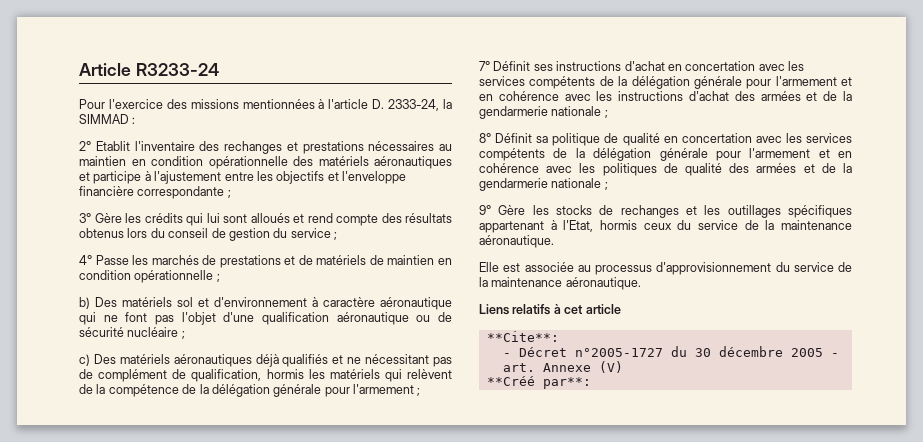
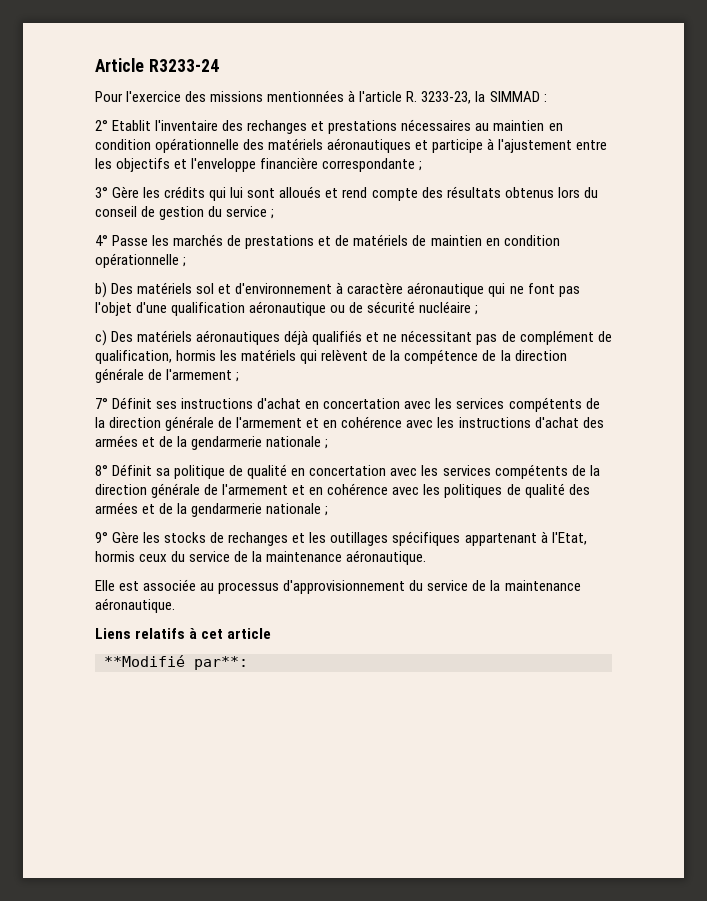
[372,99,440,111] D. 2333-24, -> [406,91,472,104] R. 3233-23,
[211,384,350,397] délégation générale pour -> [514,350,567,361] [95,368,163,383] direction générale de
[631,76,772,89] délégation générale pour -> [109,416,233,431] direction générale de
[593,148,741,161] délégation générale pour -> [95,483,219,498] direction générale de
[486,331,559,342] [502,346,839,357] [502,361,623,373] [486,376,535,386] **Cite**: // - Décret n°2005-1727 du 30 décembre 2005 - art. Annexe (V) // **Créé -> [104,655,185,667] **Modifié

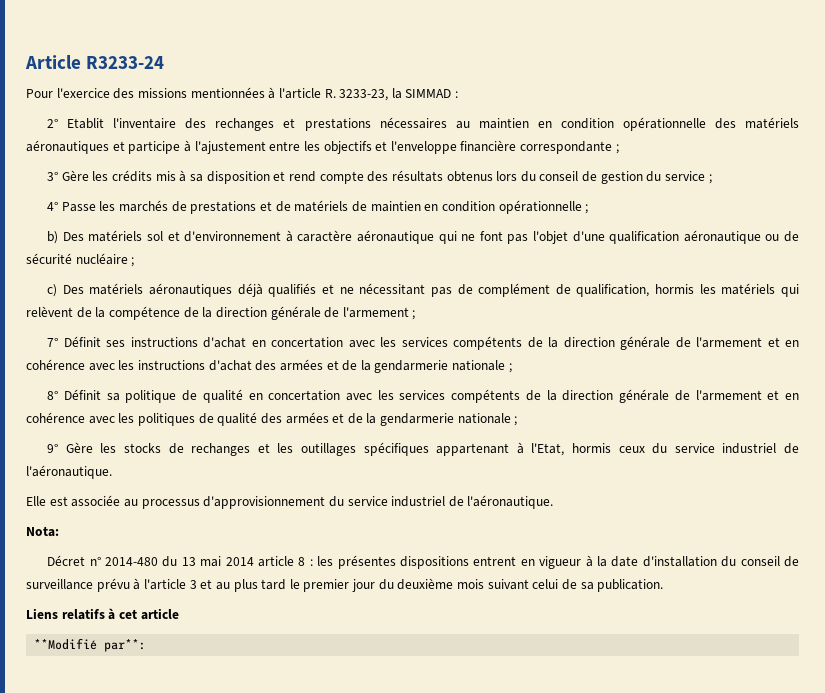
[209,186,322,201] qui lui sont alloués -> [155,170,270,184] mis à sa disposition
[234,550,427,565] de la maintenance aéronautique. -> [722,443,800,454] [26,465,112,479] industriel de l'aéronautique.
[472,580,581,591] [95,598,175,613] de la maintenance aéronautique. -> [391,495,554,509] [26,526,59,537] [47,555,799,569] [26,578,664,592] industriel de l'aéronautique. // Nota: // Décret n° 2014-480 du 13 mai 2014 article 8 : les présentes dispositions entrent en vigueur à la date d'installation du conseil de surveillance prévu à l'article 3 et au plus tard le premier jour du deuxième mois suivant celui de sa publication.

